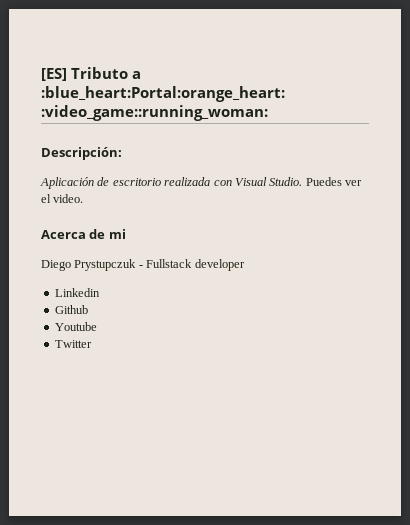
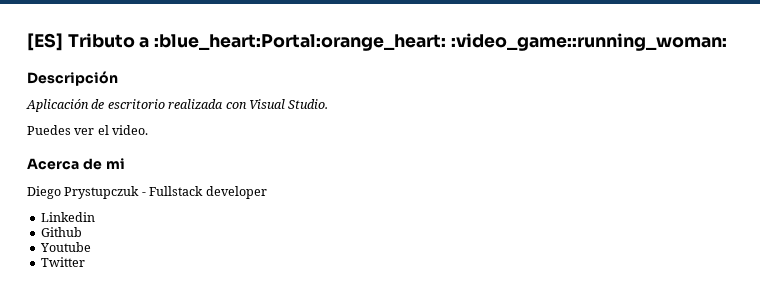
[41,147,122,160] Descripción: -> [27,71,118,86] Descripción
(303, 181) none -> (329, 104) //

